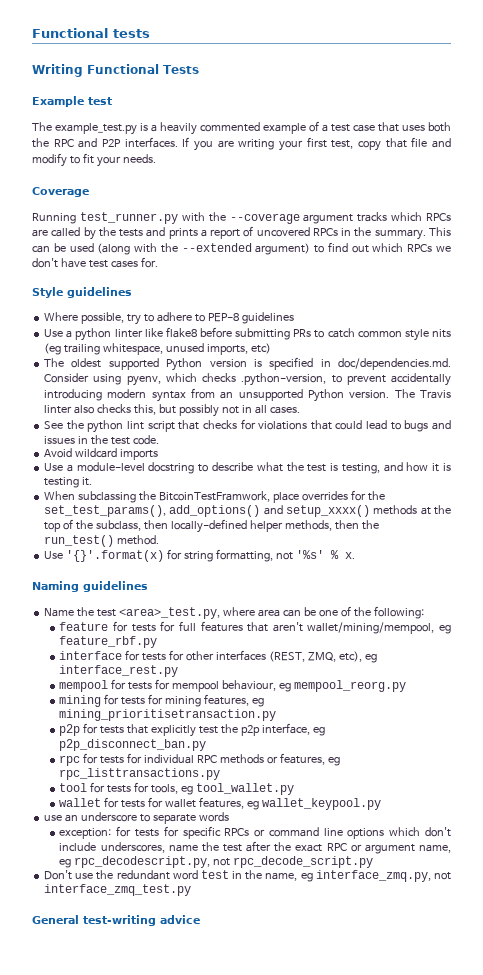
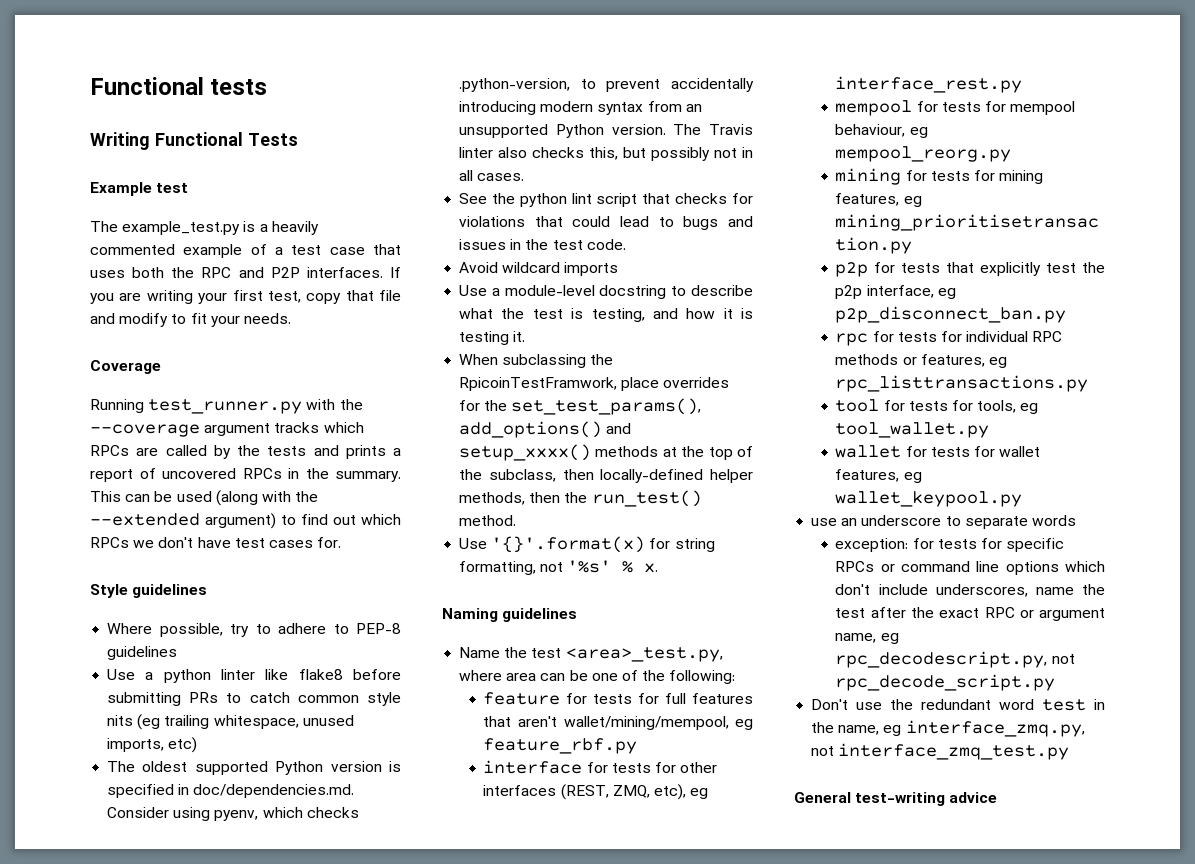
[159,491,271,502] BitcoinTestFramwork, -> [459,377,618,391] RpicoinTestFramwork,

